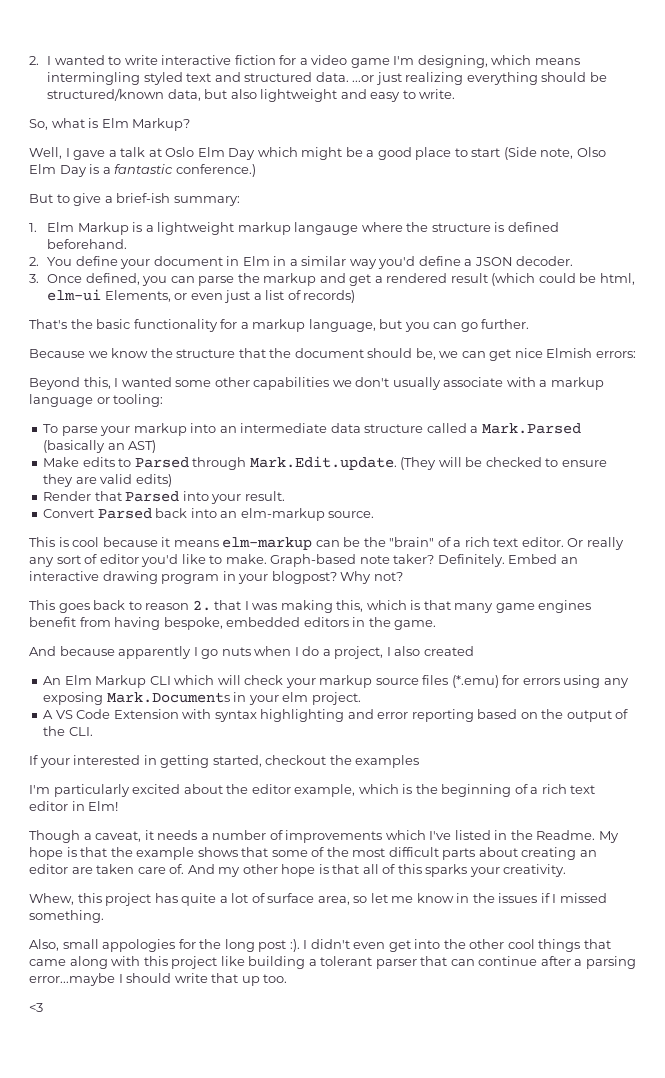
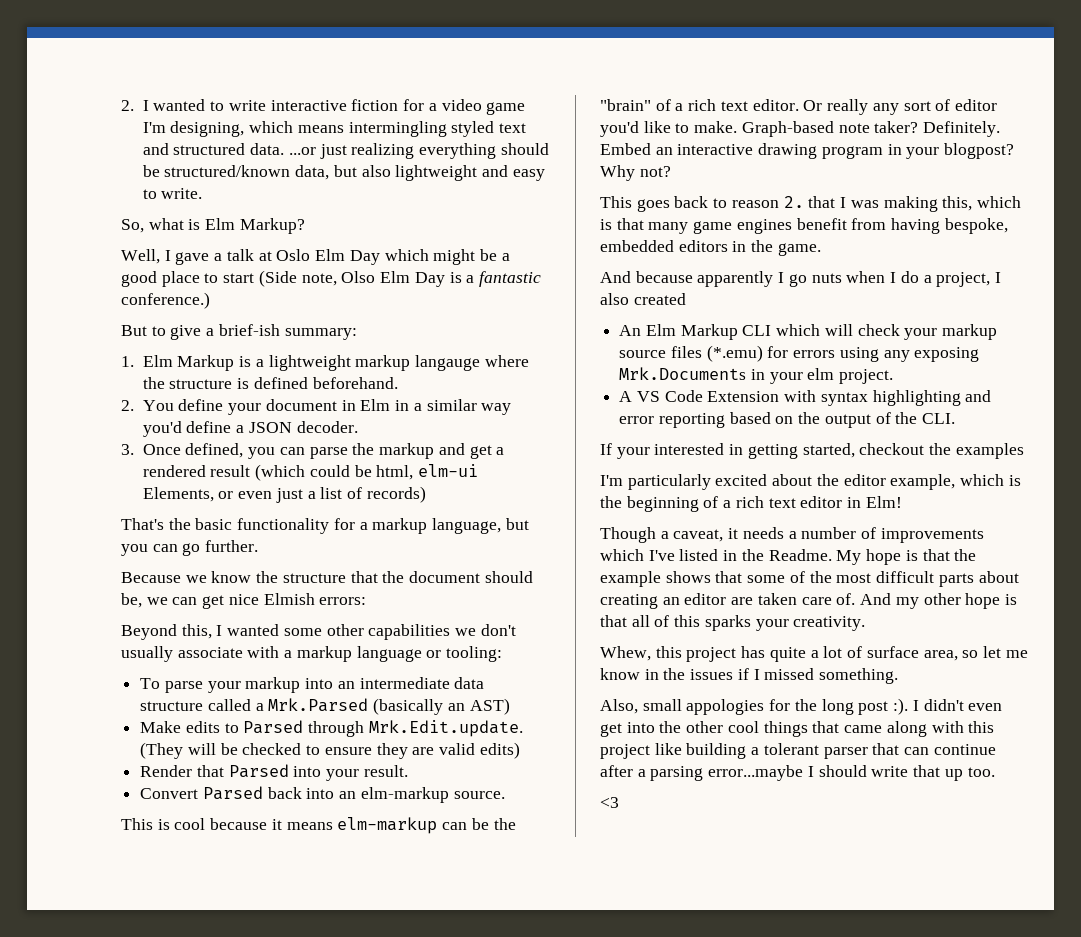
[481,423,581,434] Mark.Parsed -> [268,698,369,712] Mrk.Parsed
[249,456,397,470] Mark.Edit.update. -> [368,720,523,737] Mrk.Edit.update.
[106,692,230,703] Mark.Documents -> [619,367,747,380] Mrk.Documents

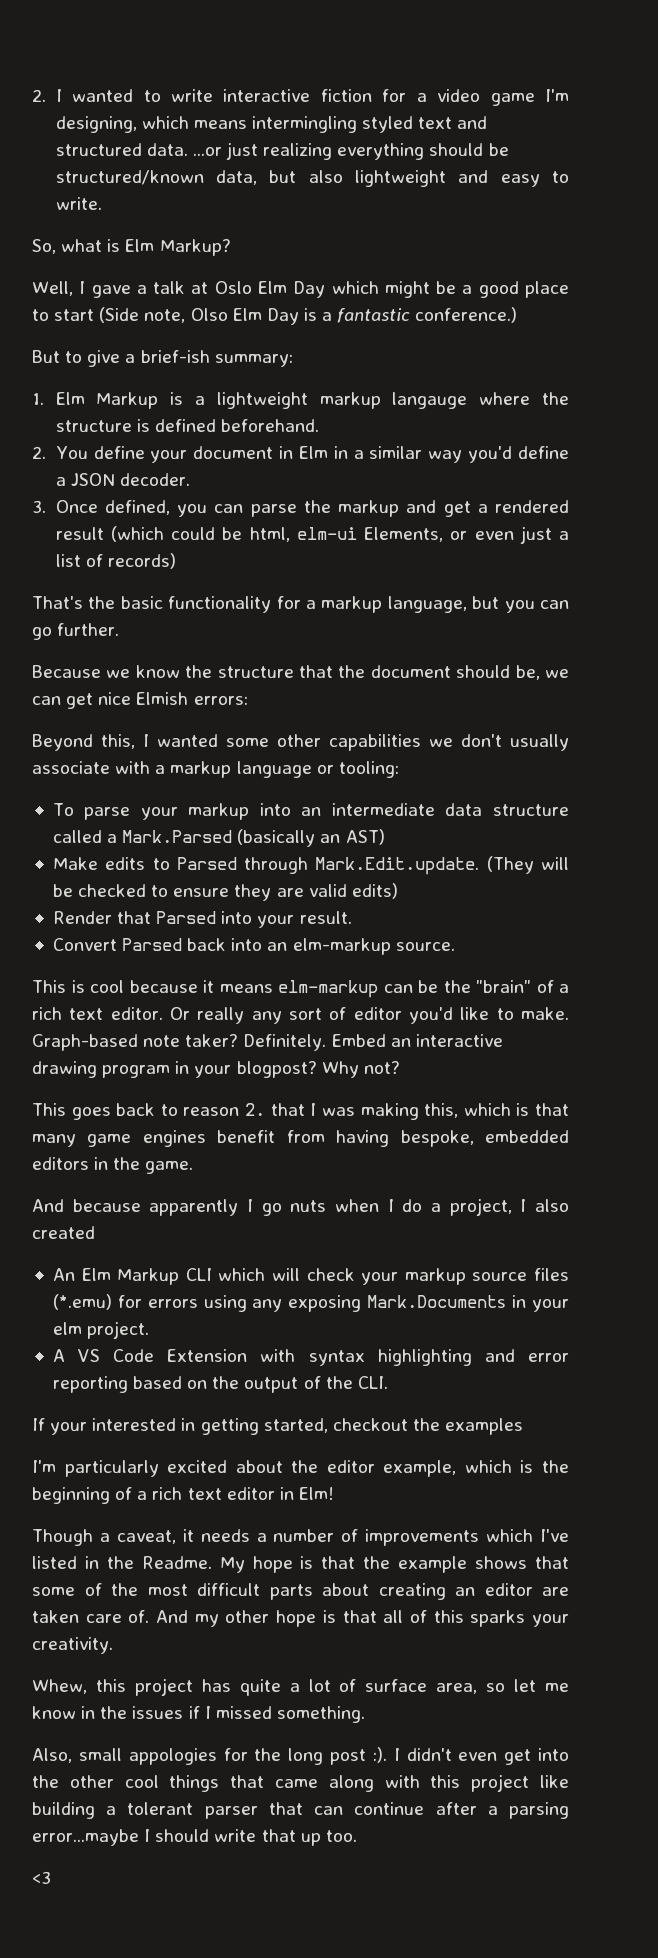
[268,698,369,712] Mrk.Parsed -> [122,830,233,843] Mark.Parsed
[368,720,523,737] Mrk.Edit.update. -> [315,857,480,875] Mark.Edit.update.
[619,367,747,380] Mrk.Documents -> [367,1295,507,1308] Mark.Documents

